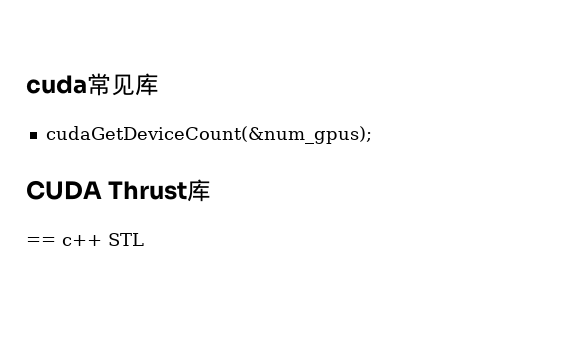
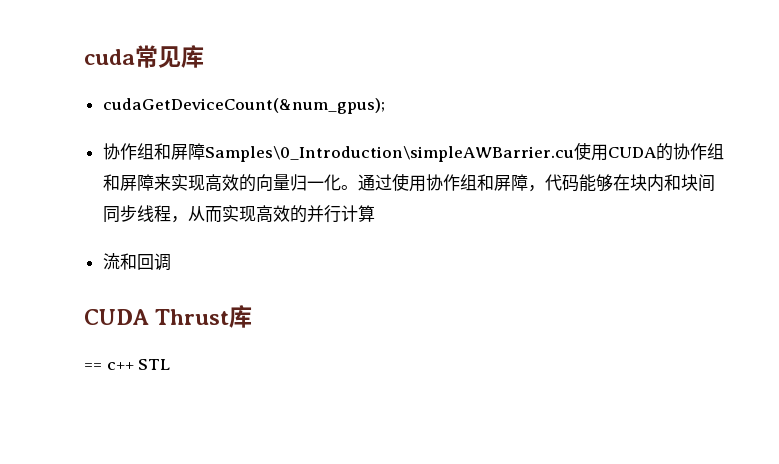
(372, 135) none -> [102,142,724,162] [102,173,715,192] [102,205,375,223] [102,253,171,271] // 协作组和屏障Samples\0_Introduction\simpleAWBarrier.cu使用CUDA的协作组和屏障来实现高效的向量归一化。通过使用协作组和屏障，代码能够在块内和块间同步线程，从而实现高效的并行计算 // 流和回调

